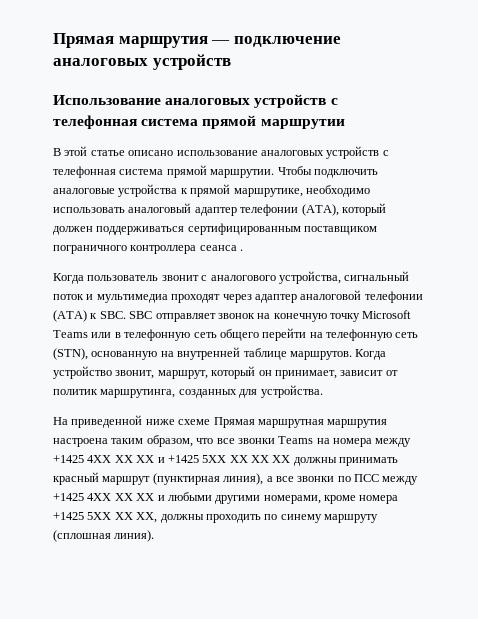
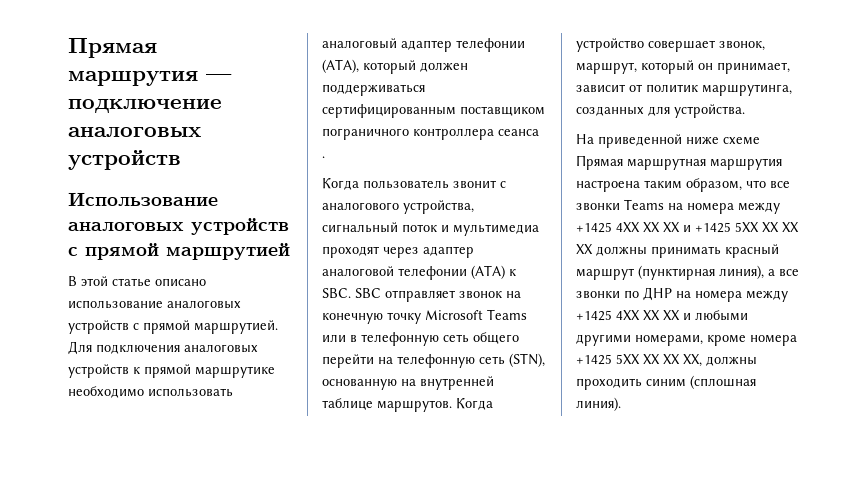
[53,115,345,129] телефонная система прямой маршрутии -> [85,243,290,260] прямой маршрутией
[53,165,378,178] [53,184,178,197] телефонная система прямой маршрутии. Чтобы подключить аналоговые устройства -> [143,320,278,334] [68,341,258,355] [68,364,129,378] прямой маршрутией. Для подключения аналоговых устройств
[233,188,303,197] маршрутике, -> [195,366,275,378] маршрутике
[115,370,155,379] звонит, -> [648,40,765,52] совершает звонок,
[354,474,379,482] ПСС -> [643,287,742,302] ДНР на номера
(133, 516) none -> [663,354,680,364] XX
[264,514,378,523] по синему маршруту -> [646,379,686,387] синим

